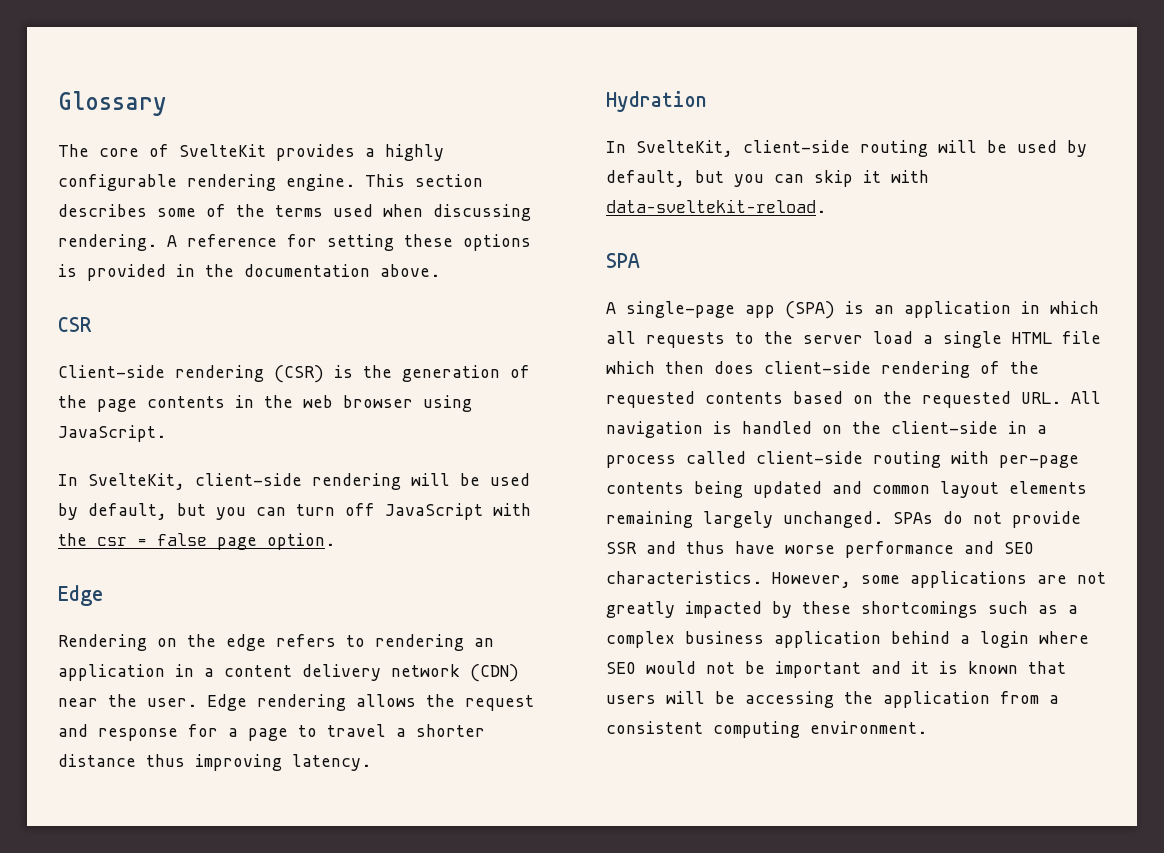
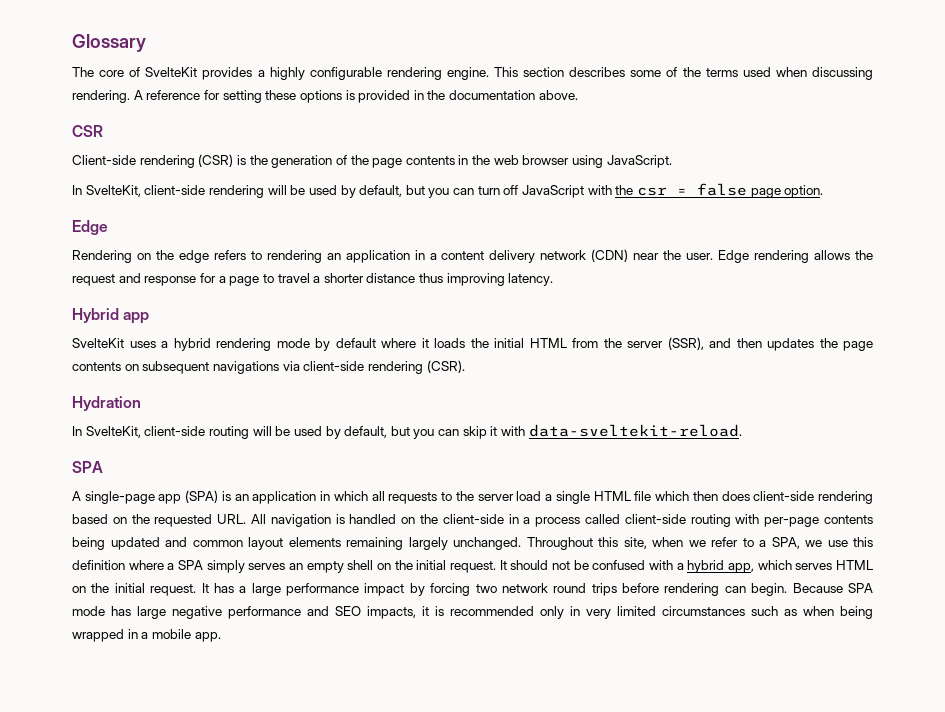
(371, 762) none -> [72,308,150,324] [72,337,873,351] [72,360,465,374] // Hybrid app // SvelteKit uses a hybrid rendering mode by default where it loads the initial HTML from the server (SSR), and then updates the page contents on subsequent navigations via client-side rendering (CSR).
[980,361,1039,374] [606,391,783,408] of the requested contents -> (874, 497) none
[893,511,1081,528] [606,541,1034,558] [606,571,1106,588] [606,601,1078,618] [606,631,1089,648] [606,661,1066,678] [606,691,1059,708] [606,721,927,738] SPAs do not provide SSR and thus have worse performance and SEO characteristics. However, some applications are not greatly impacted by these shortcomings such as a complex business application behind a login where SEO would not be important and it is known that users will be accessing the application from a consistent computing environment. -> [526,537,873,550] [72,560,873,573] [72,583,873,596] [72,606,873,619] [72,629,221,642] Throughout this site, when we refer to a SPA, we use this definition where a SPA simply serves an empty shell on the initial request. It should not be confused with a hybrid app, which serves HTML on the initial request. It has a large performance impact by forcing two network round trips before rendering can begin. Because SPA mode has large negative performance and SEO impacts, it is recommended only in very limited circumstances such as when being wrapped in a mobile app.

